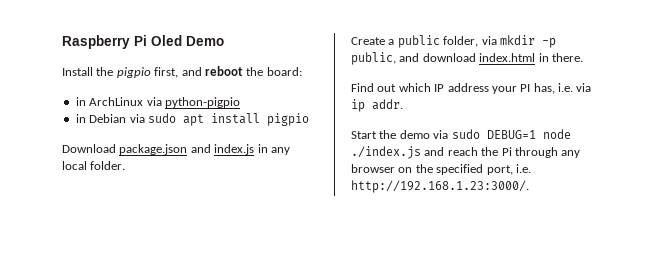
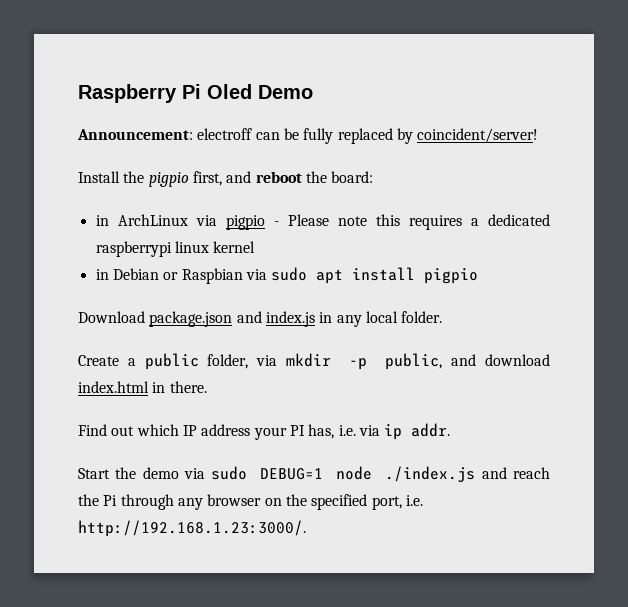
(224, 41) none -> [77,128,539,144] // Announcement: electroff can be fully replaced by coincident/server!
[164,97,240,108] python-pigpio -> [225,214,550,230] [95,241,256,257] pigpio - Please note this requires a dedicated raspberrypi linux kernel
(127, 118) none -> [163,268,243,284] or Raspbian

